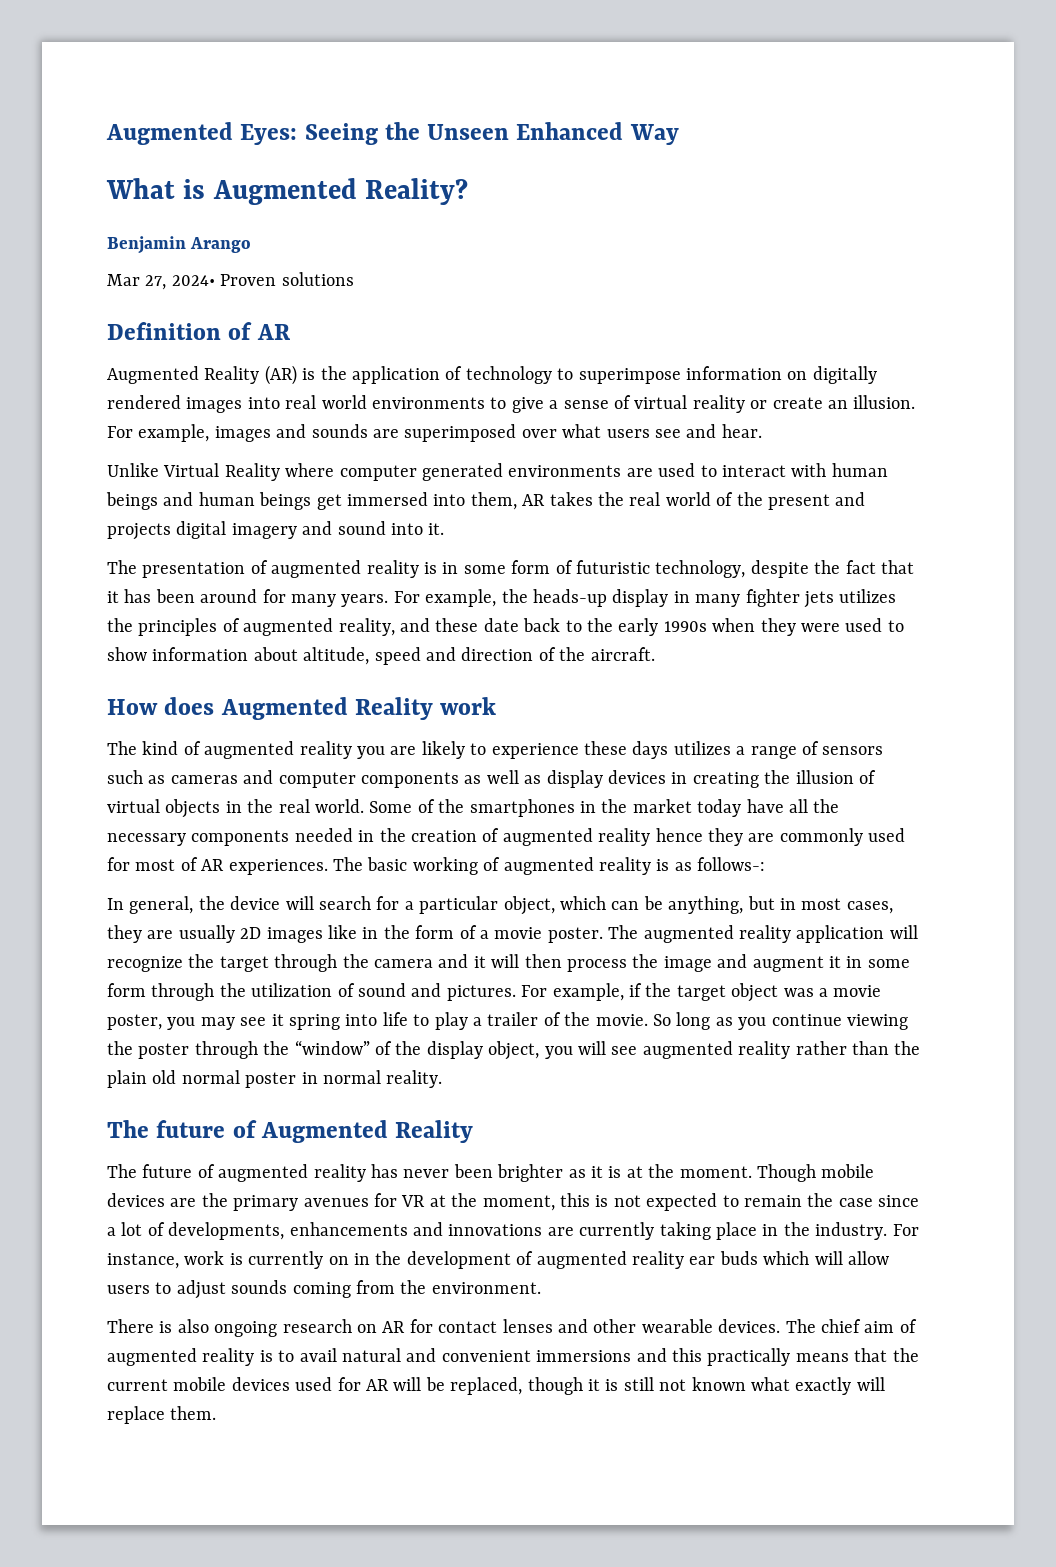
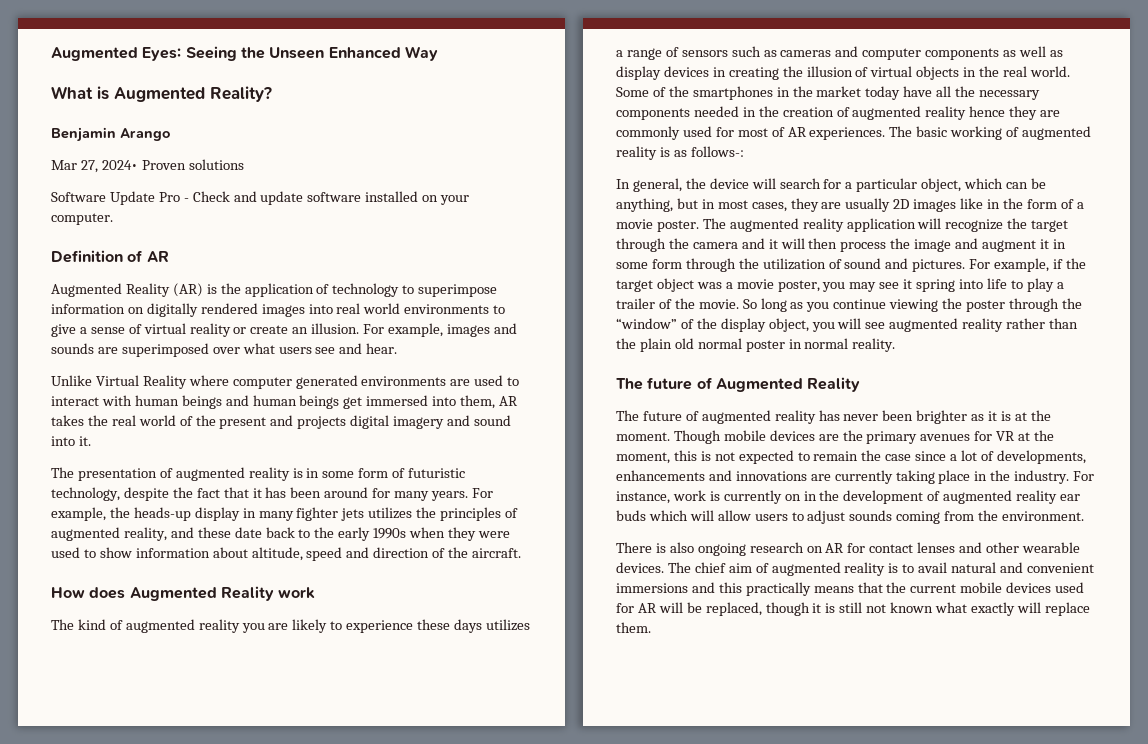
(354, 279) none -> [51,191,470,205] [51,213,113,225] // Software Update Pro - Check and update software installed on your computer.

